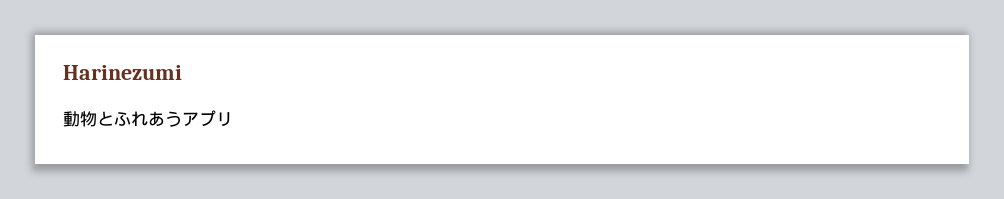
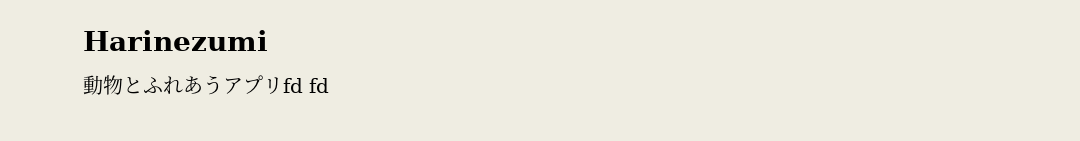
(233, 119) none -> [283,78,329,93] fd fd

